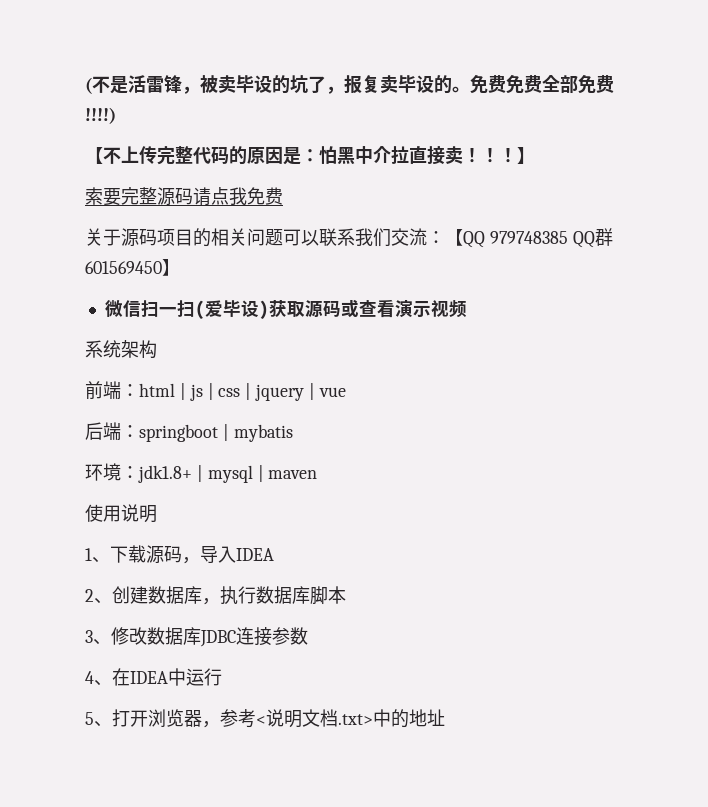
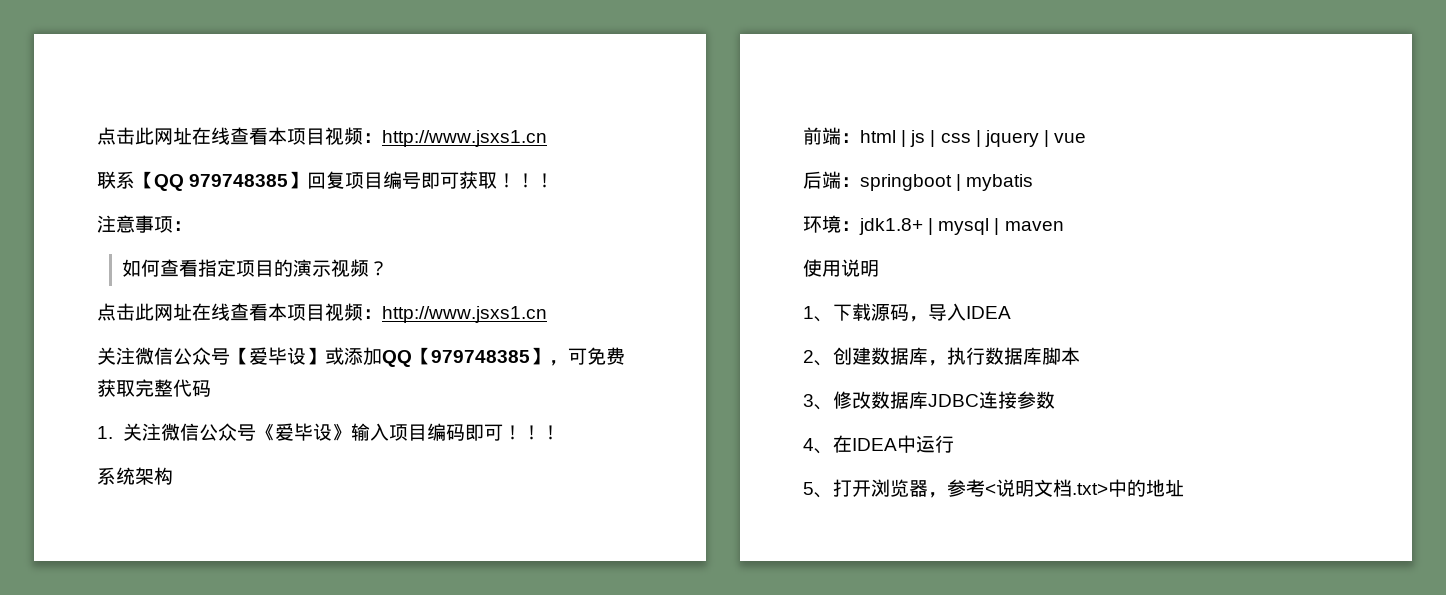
[85,74,614,94] [85,107,116,124] [85,146,535,165] [85,187,283,206] [85,228,613,248] [85,259,180,276] [104,299,467,319] (不是活雷锋，被卖毕设的坑了，报复卖毕设的。免费免费全部免费!!!!) // 【不上传完整代码的原因是：怕黑中介拉直接卖！！！】 // 索要完整源码请点我免费 // 关于源码项目的相关问题可以联系我们交流：【QQ 979748385 QQ群601569450】 // 微信扫一扫(爱毕设)获取源码或查看演示视频 -> [97,127,547,147] [97,171,555,191] [97,215,192,233] [122,259,389,277] [97,303,547,323] [97,347,625,367] [97,379,211,397] [97,423,560,441] 点击此网址在线查看本项目视频：http://www.jsxs1.cn // 联系【QQ 979748385】回复项目编号即可获取！！！ // 注意事项： // 如何查看指定项目的演示视频？ // 点击此网址在线查看本项目视频：http://www.jsxs1.cn // 关注微信公众号【爱毕设】或添加QQ【979748385】，可免费获取完整代码 // 1.关注微信公众号《爱毕设》输入项目编码即可！！！

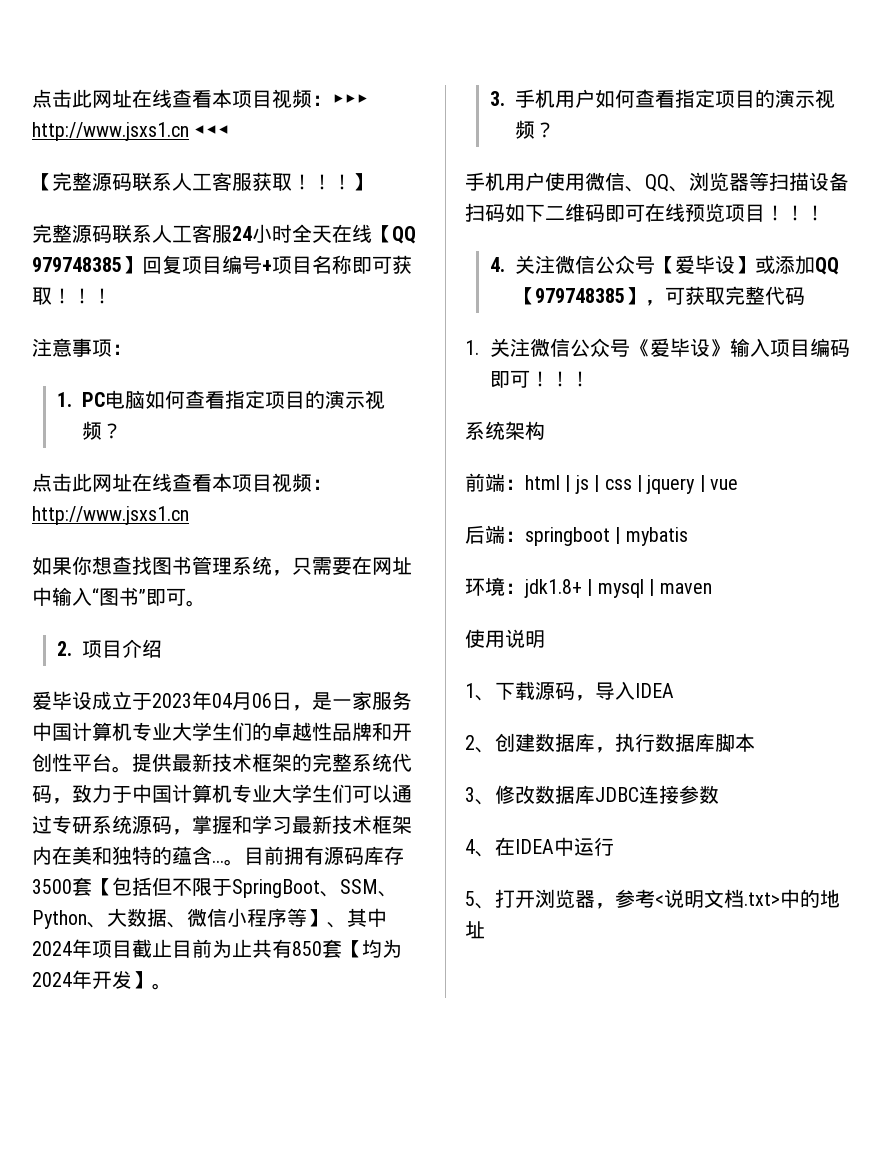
[97,127,547,147] [97,171,135,189] 点击此网址在线查看本项目视频：http://www.jsxs1.cn // 联系 -> [32,89,368,109] [32,122,231,141] [32,172,372,191] [32,224,372,243] 点击此网址在线查看本项目视频：▶▶▶ http://www.jsxs1.cn ◀◀◀ // 【完整源码联系人工客服获取！！！】 // 完整源码联系人工客服24小时全天在线
(422, 180) none -> [262,255,352,274] +项目名称
(192, 226) none -> [56,390,145,409] 1. PC电脑
(547, 314) none -> [32,556,412,576] [32,587,206,607] [56,639,162,658] [32,691,412,711] [32,722,412,741] [32,753,412,773] [32,784,412,804] [32,815,412,835] [32,846,404,866] [32,877,398,898] [32,908,387,929] [32,939,402,958] [32,970,172,990] [489,89,835,109] [514,120,555,139] [465,172,849,192] [465,203,825,222] [489,257,505,272] 如果你想查找图书管理系统，只需要在网址中输入“图书”即可。 // 2.项目介绍 // 爱毕设成立于2023年04月06日，是一家服务中国计算机专业大学生们的卓越性品牌和开创性平台。提供最新技术框架的完整系统代码，致力于中国计算机专业大学生们可以通过专研系统源码，掌握和学习最新技术框架内在美和独特的蕴含...。目前拥有源码库存3500套【包括但不限于SpringBoot、SSM、Python、大数据、微信小程序等】、其中2024年项目截止目前为止共有850套【均为2024年开发】。 // 3.手机用户如何查看指定项目的演示视频？ // 手机用户使用微信、QQ、浏览器等扫描设备扫码如下二维码即可在线预览项目！！！ // 4.
[587,347,625,365] 免费 -> (685, 296) none

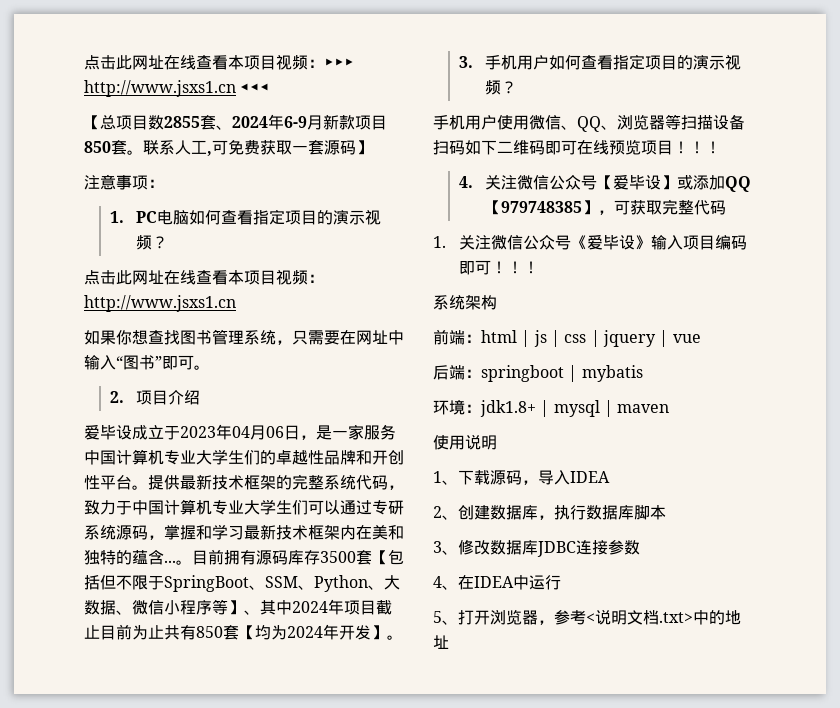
[52,172,372,191] [32,224,416,244] [32,255,412,274] [32,287,112,305] 完整源码联系人工客服获取！！！】 // 完整源码联系人工客服24小时全天在线【QQ 979748385】回复项目编号+项目名称即可获取！！！ -> [100,114,387,130] [84,140,372,156] 总项目数2855套、2024年6-9月新款项目850套。联系人工,可免费获取一套源码】

